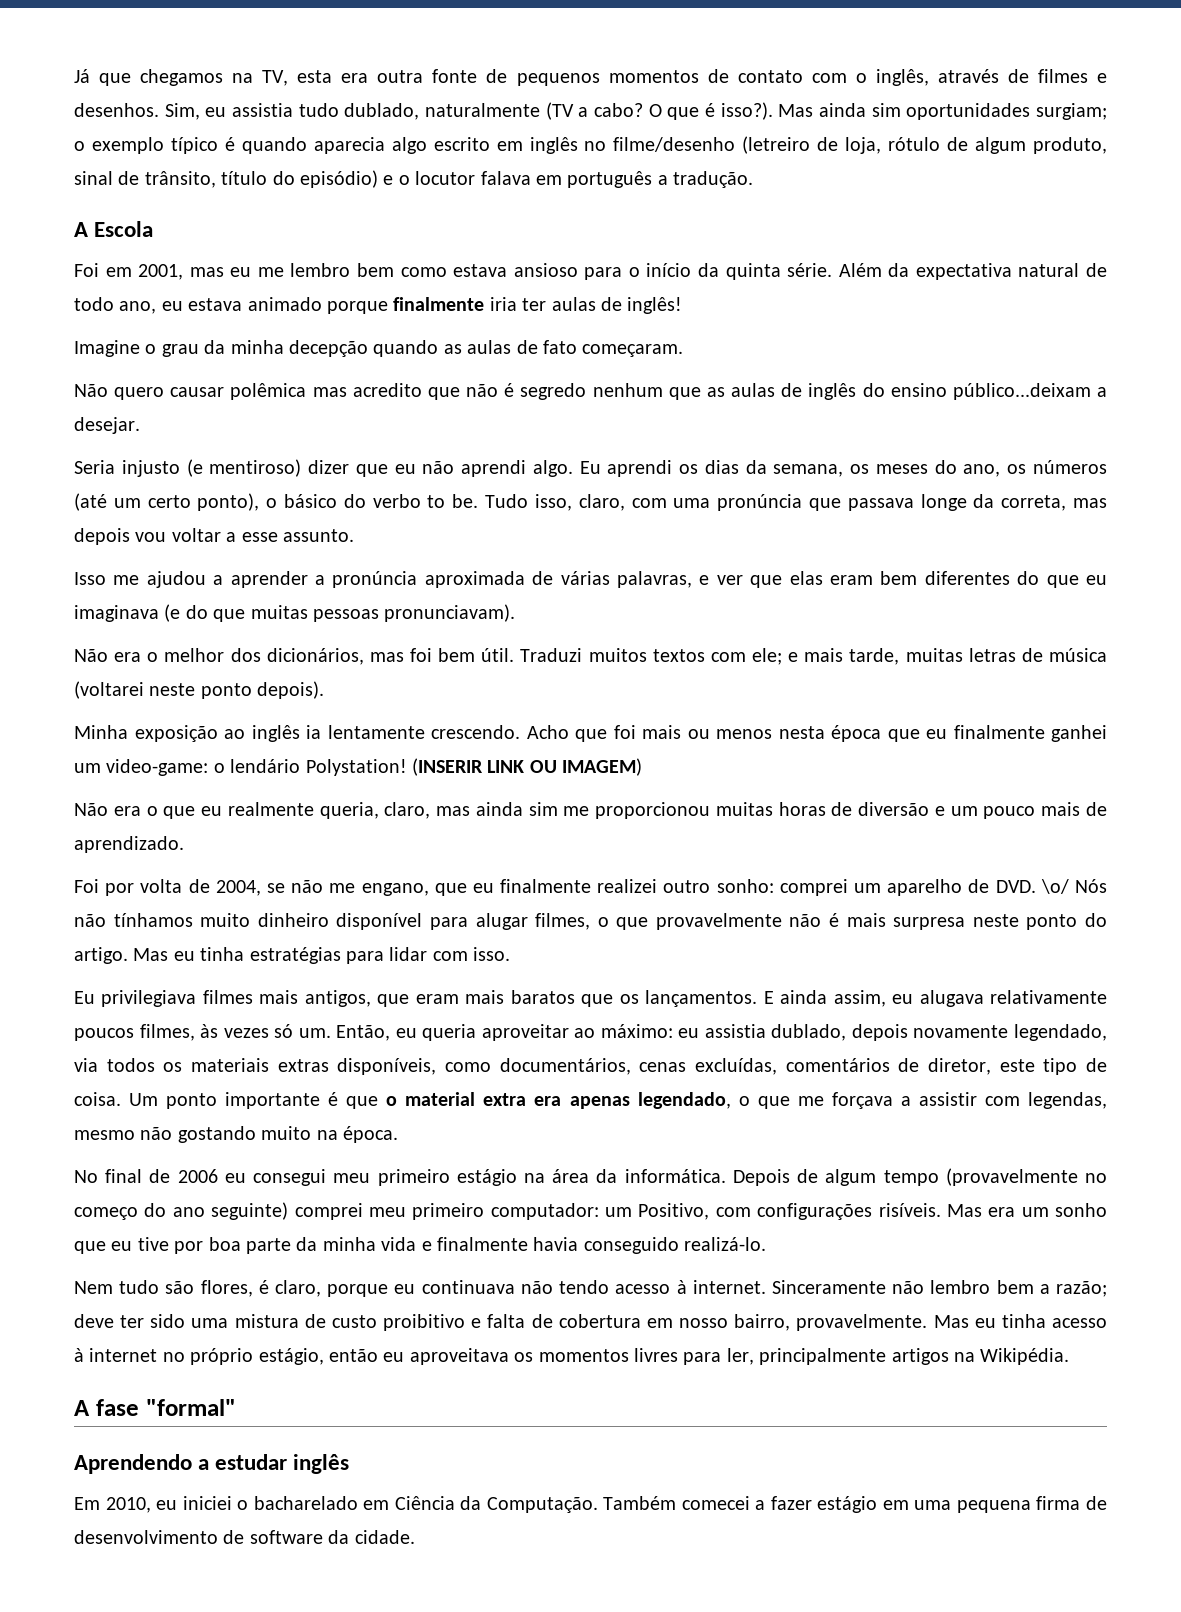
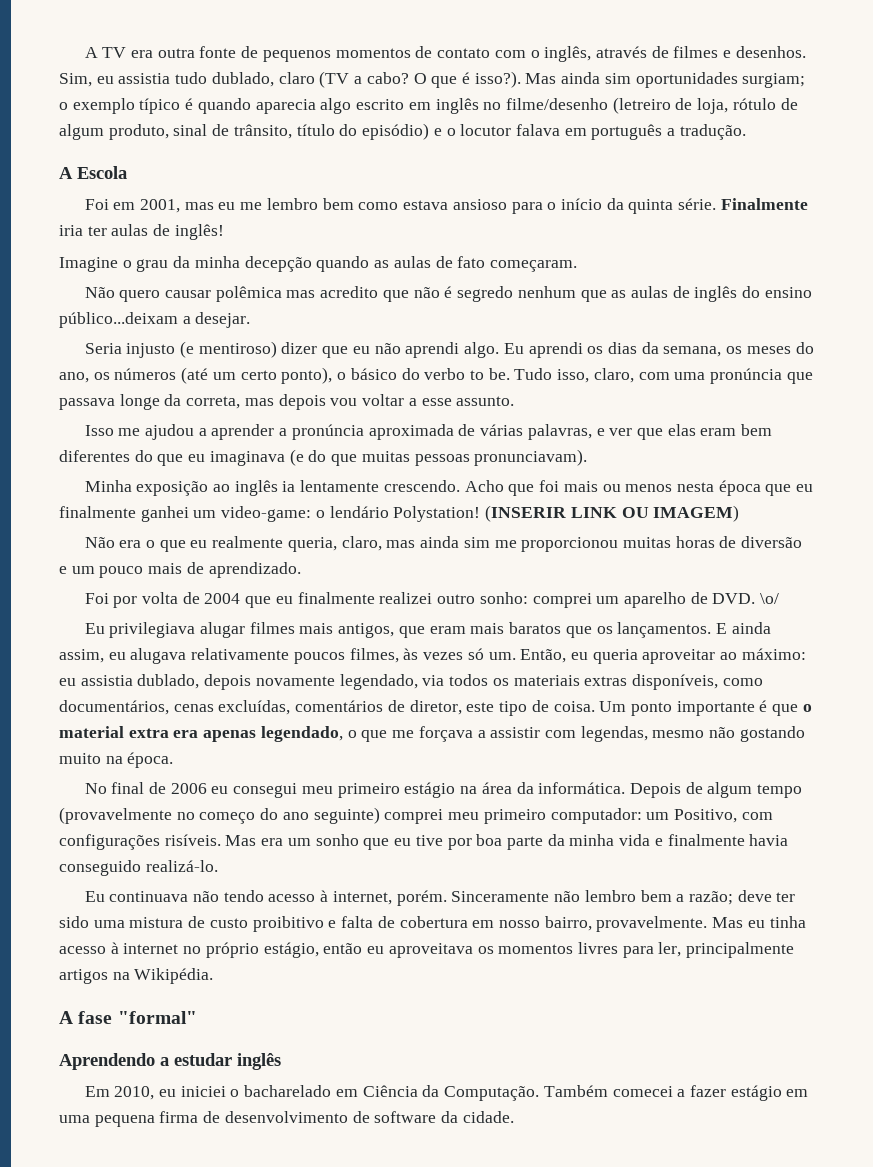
[74,69,333,86] Já que chegamos na TV, esta -> [84,47,127,58] A TV
[425,103,540,117] naturalmente -> [278,72,315,84] claro
[838,263,1107,280] [74,297,485,314] Além da expectativa natural de todo ano, eu estava animado porque finalmente -> [720,198,808,210] Finalmente
[74,648,1107,665] [74,681,325,699] // Não era o melhor dos dicionários, mas foi bem útil. Traduzi muitos textos com ele; e mais tarde, muitas letras de música (voltarei neste ponto depois). -> (588, 457) none
[215,880,429,896] 2004, se não me engano, -> [204,593,241,604] 2004
[1074,879,1107,893] [74,913,1108,930] [74,947,511,964] Nós não tínhamos muito dinheiro disponível para alugar filmes, o que provavelmente não é mais surpresa neste ponto do artigo. Mas eu tinha estratégias para lidar com isso. -> (780, 598) none
(197, 998) none -> [199,622,245,638] alugar
[74,1280,416,1297] Nem tudo são flores, é claro, porque eu -> [84,891,105,902] Eu
[692,1280,766,1294] internet. -> [332,890,447,906] internet, porém.

